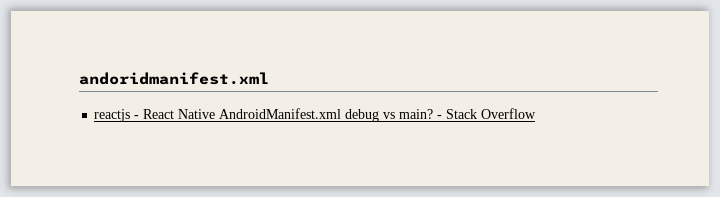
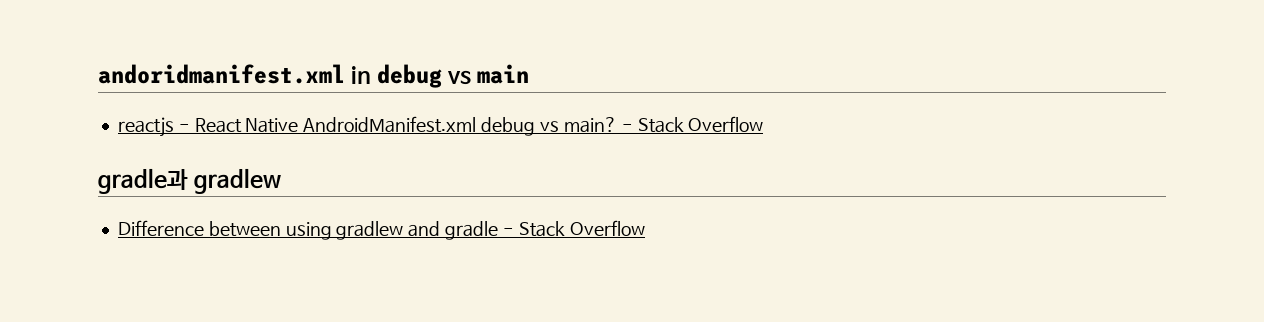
(269, 78) none -> [351,64,530,88] in debug vs main
(537, 113) none -> [98,168,282,194] [117,220,645,240] // gradle과 gradlew // Difference between using gradlew and gradle - Stack Overflow

